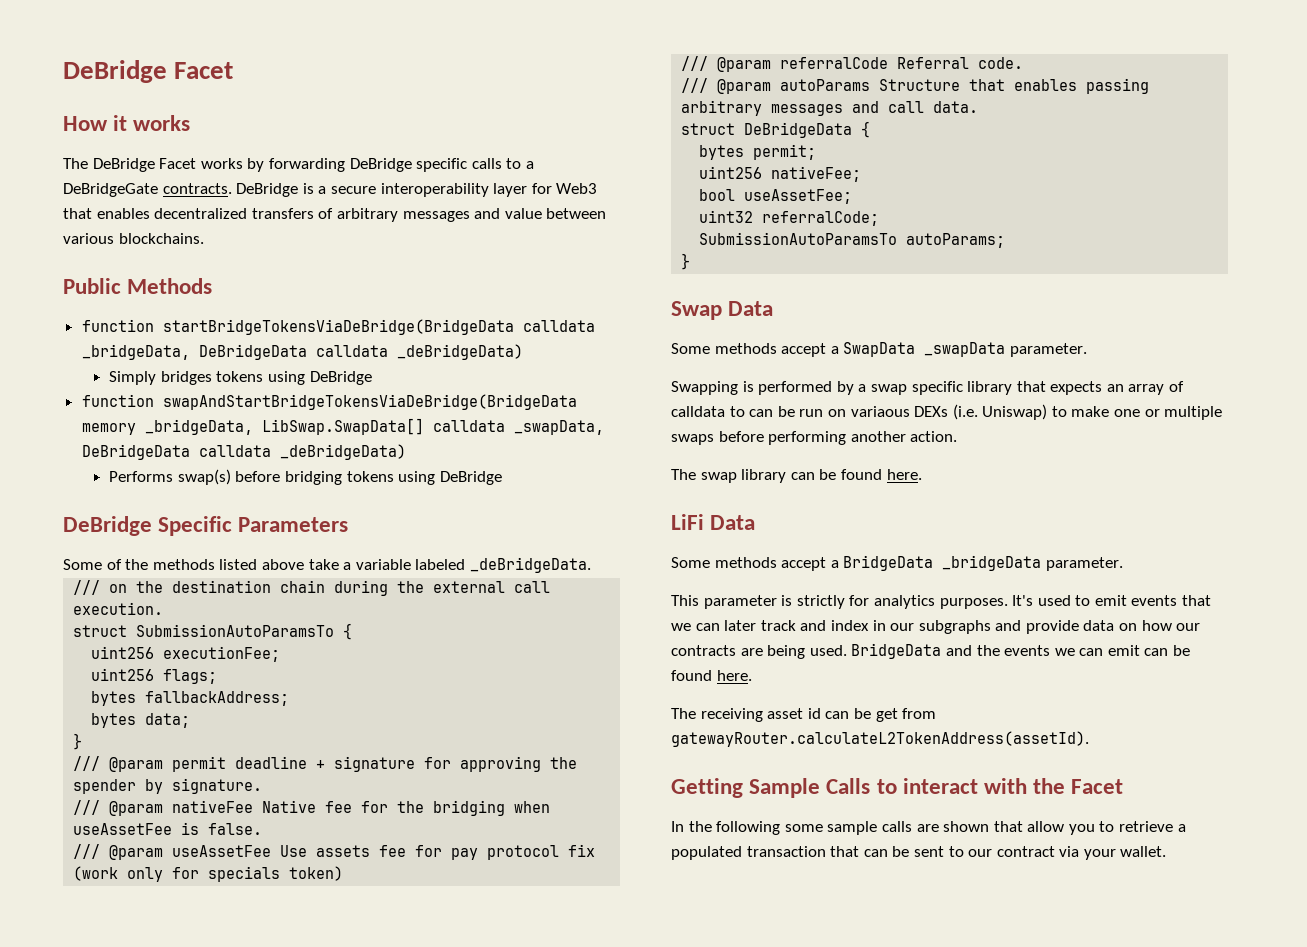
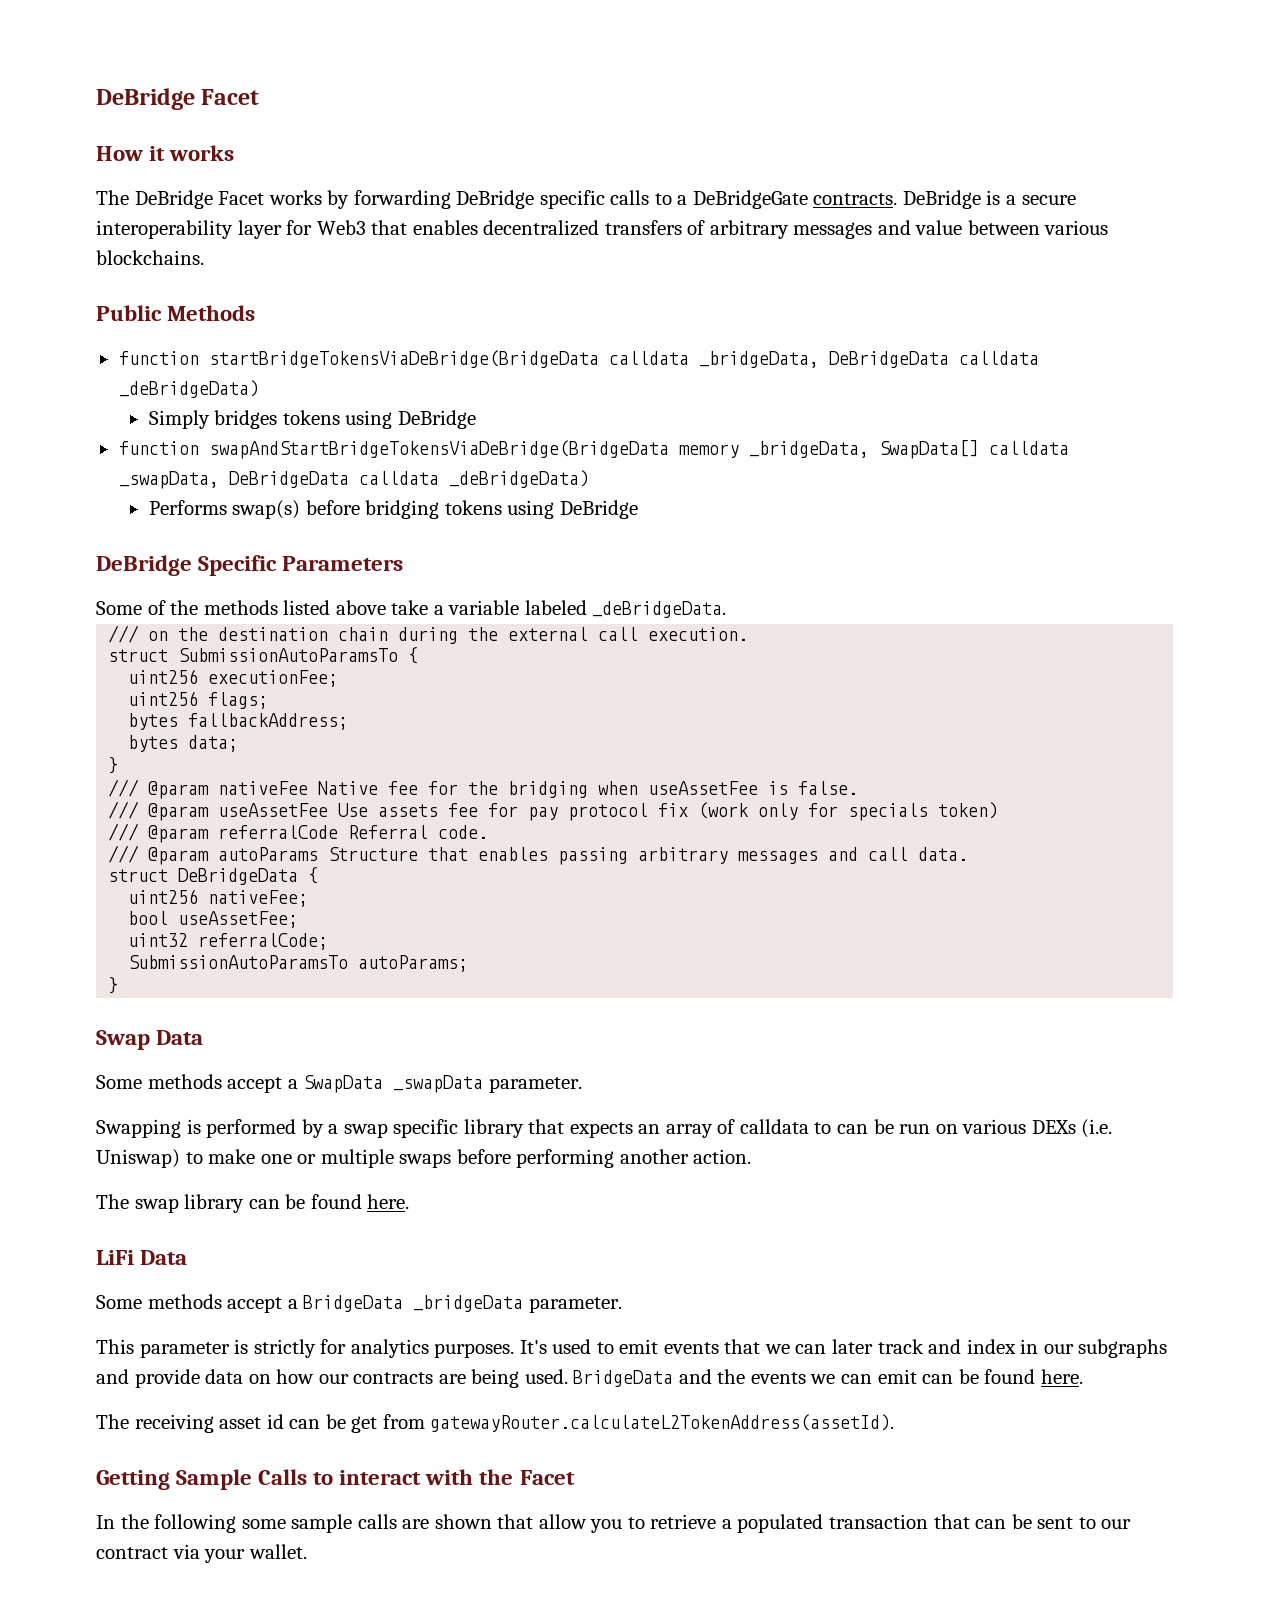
[261,418,424,435] LibSwap.SwapData[] -> [878,440,979,459] SwapData[]
[73,756,578,772] [73,778,263,794] // /// @param permit deadline + signature for approving the spender by signature. -> (119, 765) none
[699,144,817,160] // bytes permit; -> (319, 875) none
[850,406,910,417] variaous -> [962,1119,1027,1134] various

